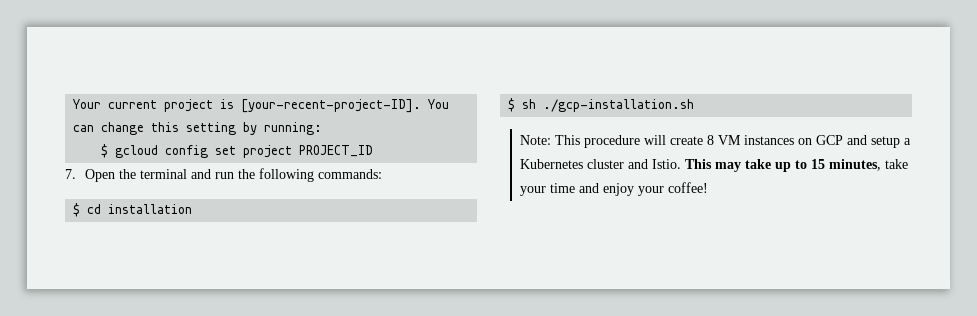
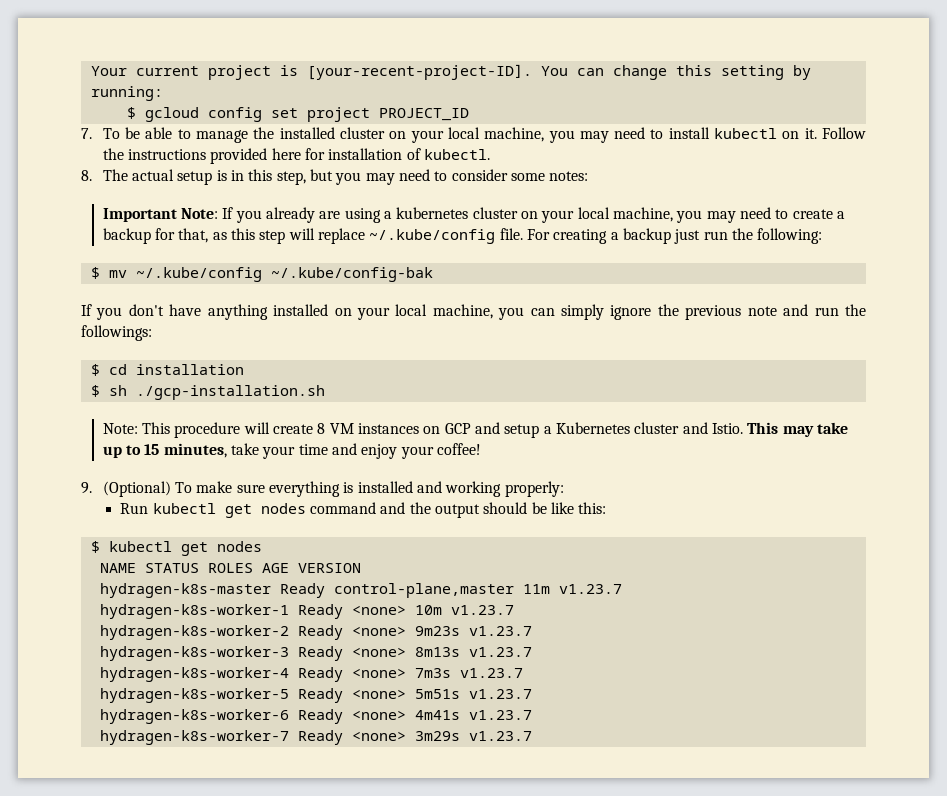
[84,169,187,182] Open the terminal -> [102,127,867,143] [102,148,490,164] [81,169,589,185] [102,207,845,223] [102,228,823,244] [90,267,433,282] [81,304,777,320] To be able to manage the installed cluster on your local machine, you may need to install kubectl on it. Follow the instructions provided here for installation of kubectl. // 8. The actual setup is in this step, but you may need to consider some notes: // Important Note: If you already are using a kubernetes cluster on your local machine, you may need to create a backup for that, as this step will replace ~/.kube/config file. For creating a backup just run the following: // $ mv ~/.kube/config ~/.kube/config-bak // If you don't have anything installed on your local machine, you can simply ignore the previous note
[258,168,382,182] following commands: -> [81,325,152,341] followings:
(708, 187) none -> [81,481,564,497] [120,502,607,518] [90,541,262,556] [99,563,361,573] [99,583,622,598] [99,604,514,619] [99,625,532,640] [99,646,532,661] [99,667,523,682] [99,688,532,703] [99,709,532,724] [99,730,532,745] // 9. (Optional) To make sure everything is installed and working properly: // Run kubectl get nodes command and the output should be like this: // $ kubectl get nodes // NAME STATUS ROLES AGE VERSION // hydragen-k8s-master Ready control-plane,master 11m v1.23.7 // hydragen-k8s-worker-1 Ready <none> 10m v1.23.7 // hydragen-k8s-worker-2 Ready <none> 9m23s v1.23.7 // hydragen-k8s-worker-3 Ready <none> 8m13s v1.23.7 // hydragen-k8s-worker-4 Ready <none> 7m3s v1.23.7 // hydragen-k8s-worker-5 Ready <none> 5m51s v1.23.7 // hydragen-k8s-worker-6 Ready <none> 4m41s v1.23.7 // hydragen-k8s-worker-7 Ready <none> 3m29s v1.23.7

